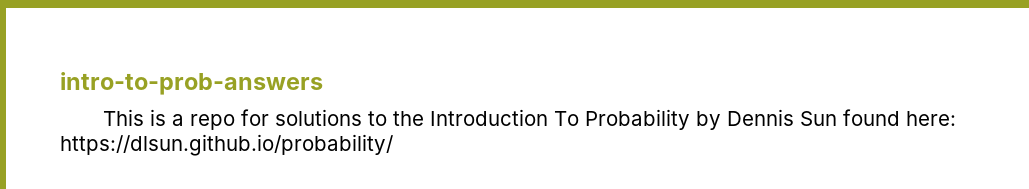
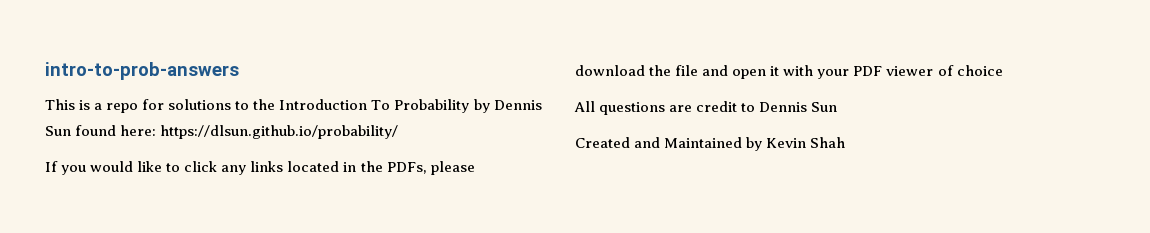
(393, 145) none -> [45,161,475,175] [575,65,1003,79] [574,101,838,115] [575,137,846,151] // If you would like to click any links located in the PDFs, please download the file and open it with your PDF viewer of choice // All questions are credit to Dennis Sun // Created and Maintained by Kevin Shah

